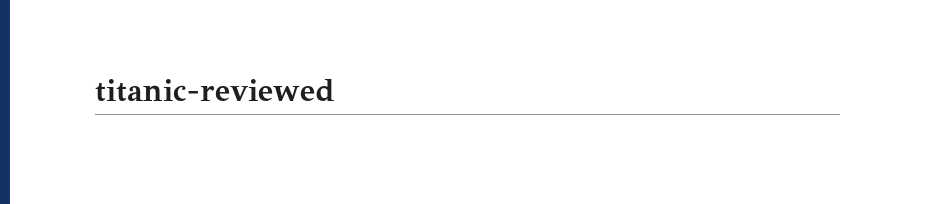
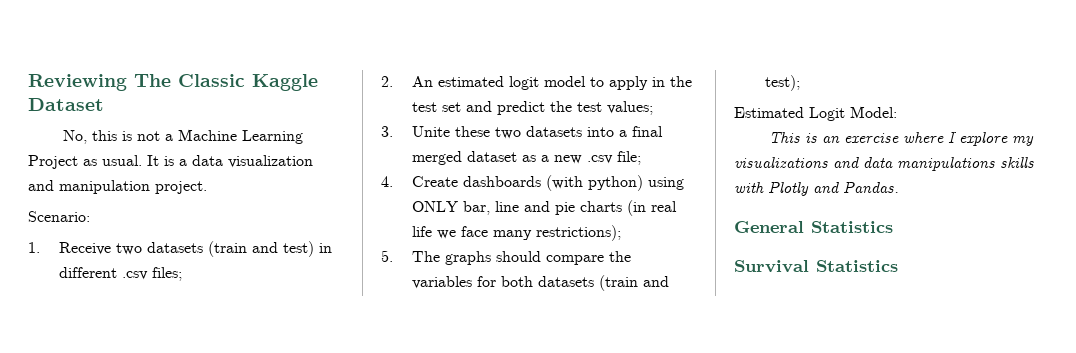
[95,79,335,102] titanic-reviewed -> [28,74,318,91] [28,98,104,111] [63,129,304,144] [28,155,313,169] [28,180,207,194] [28,211,90,222] [28,241,332,257] [58,267,182,281] [381,76,692,90] [411,101,653,115] [381,126,663,139] [411,151,641,165] [381,175,684,191] [411,200,677,216] [411,225,621,241] [381,250,631,265] [411,275,669,291] [764,75,800,91] [734,106,897,121] [769,132,1035,146] [734,157,1034,171] [734,181,899,196] [734,221,893,233] [734,260,898,273] Reviewing The Classic Kaggle Dataset // No, this is not a Machine Learning Project as usual. It is a data visualization and manipulation project. // Scenario: // 1. Receive two datasets (train and test) in different .csv files; // 2. An estimated logit model to apply in the test set and predict the test values; // 3. Unite these two datasets into a final merged dataset as a new .csv file; // 4. Create dashboards (with python) using ONLY bar, line and pie charts (in real life we face many restrictions); // 5. The graphs should compare the variables for both datasets (train and test); // Estimated Logit Model: // This is an exercise where I explore my visualizations and data manipulations skills with Plotly and Pandas. // General Statistics // Survival Statistics

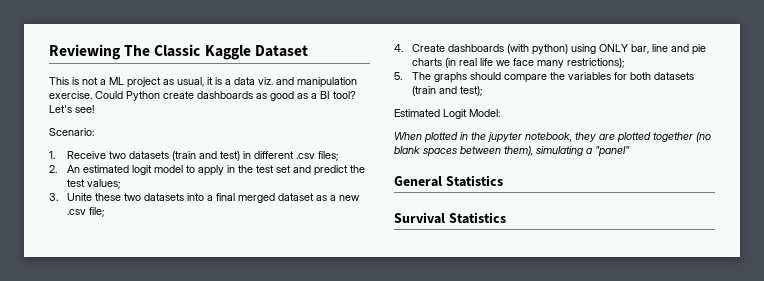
[63,130,118,144] No, this -> [49,77,69,85] This
[178,129,304,144] [28,155,159,169] Machine Learning Project as usual. It -> [109,77,213,88] ML project as usual, it
[228,155,313,168] visualization -> [258,77,273,85] viz.
[155,181,207,194] project. -> [49,91,356,101] [49,105,94,113] exercise. Could Python create dashboards as good as a BI tool? Let's see!
[769,132,1035,146] [734,157,1034,171] [734,181,899,196] This is an exercise where I explore my visualizations and data manipulations skills with Plotly and Pandas. -> [394,132,711,143] [394,146,630,157] When plotted in the jupyter notebook, they are plotted together (no blank spaces between them), simulating a "panel"

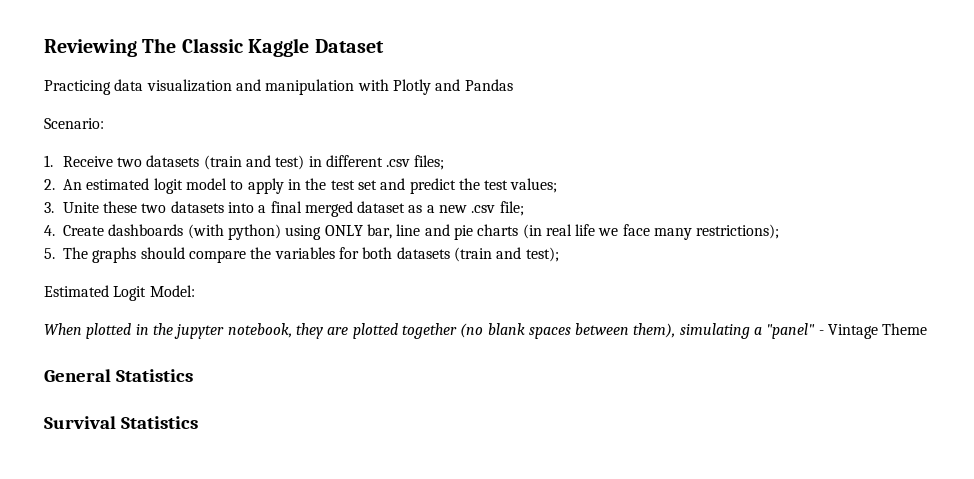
[49,77,357,88] [49,91,356,101] [49,105,94,113] This is not a ML project as usual, it is a data viz. and manipulation exercise. Could Python create dashboards as good as a BI tool? Let's see! -> [44,79,513,95] Practicing data visualization and manipulation with Plotly and Pandas
(630, 151) none -> [818,323,928,339] - Vintage Theme

